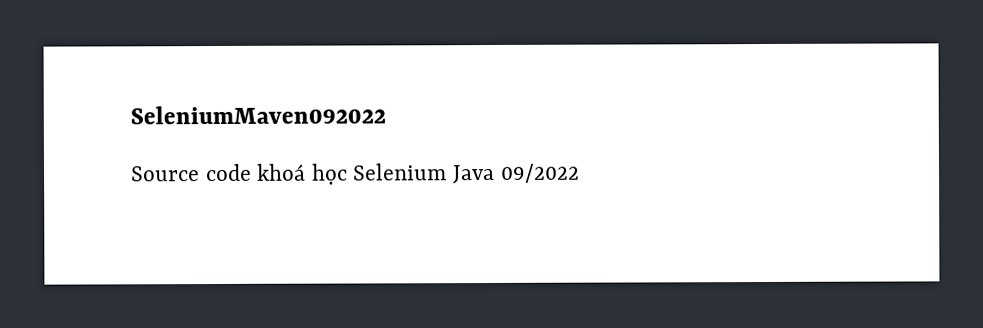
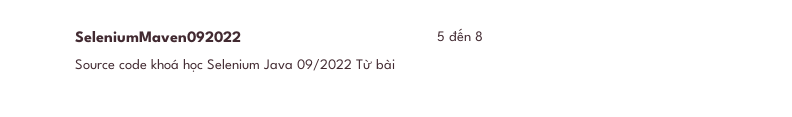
(580, 173) none -> [356,59,395,70] [437,28,483,42] Từ bài 5 đến 8

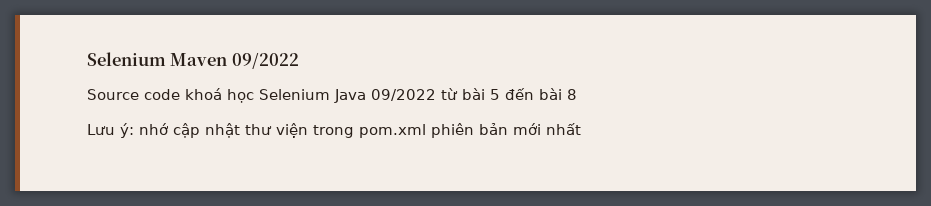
[75,31,241,43] SeleniumMaven092022 -> [87,52,299,69] Selenium Maven 09/2022
[356,59,372,70] Từ -> [441,88,458,100] từ
(471, 35) none -> [539,88,562,100] bài
(483, 36) none -> [87,123,581,138] // Lưu ý: nhớ cập nhật thư viện trong pom.xml phiên bản mới nhất

